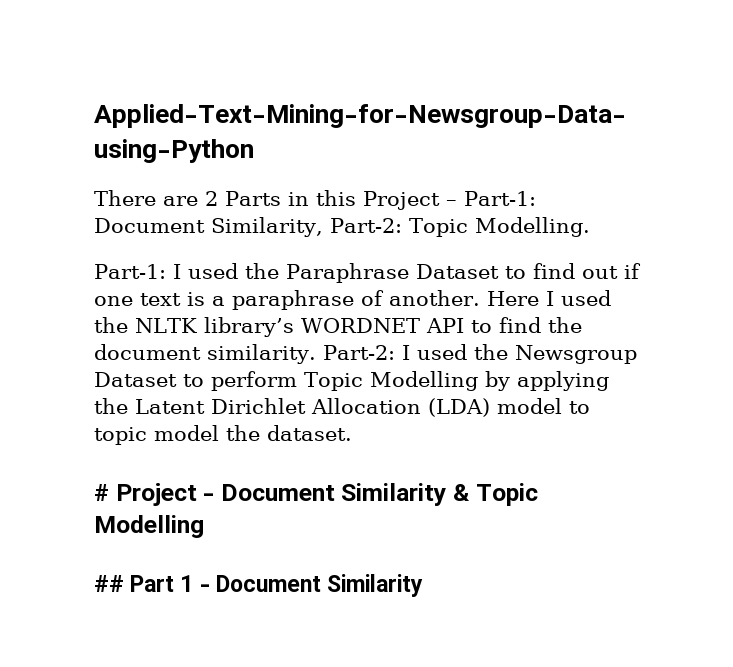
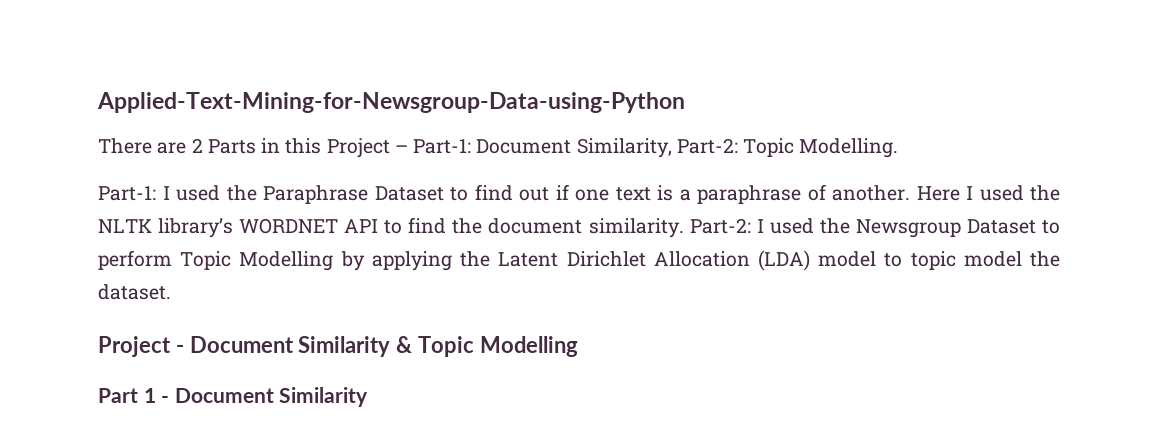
[94,484,109,501] # -> (171, 292) none
[94,575,124,592] ## -> (578, 346) none

